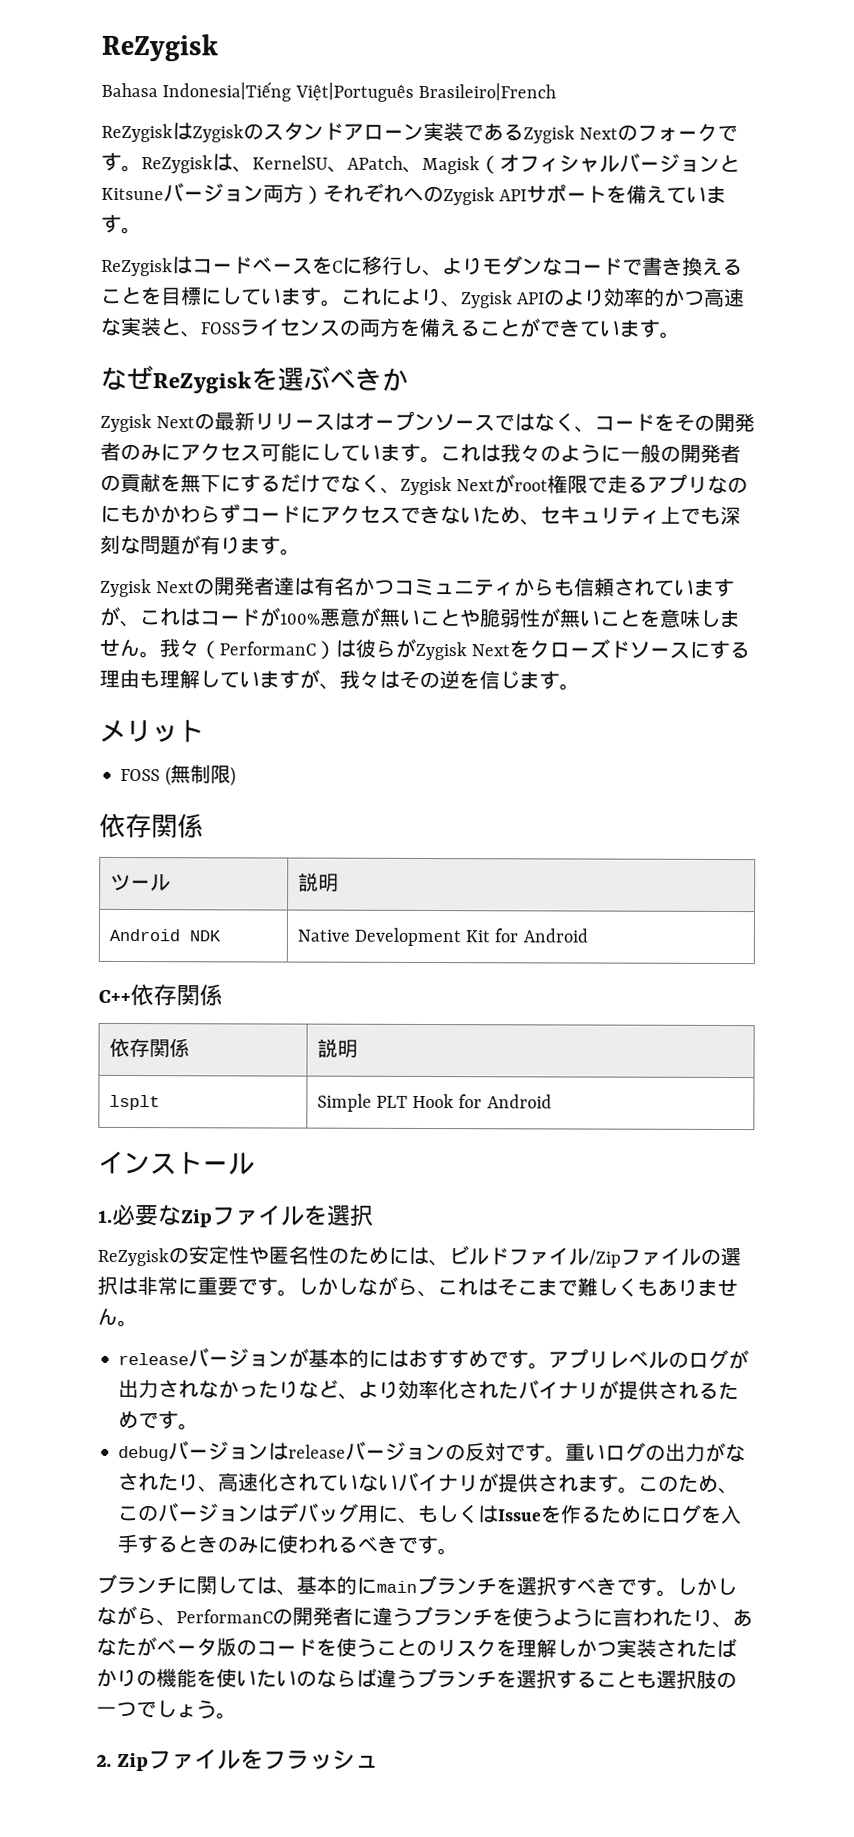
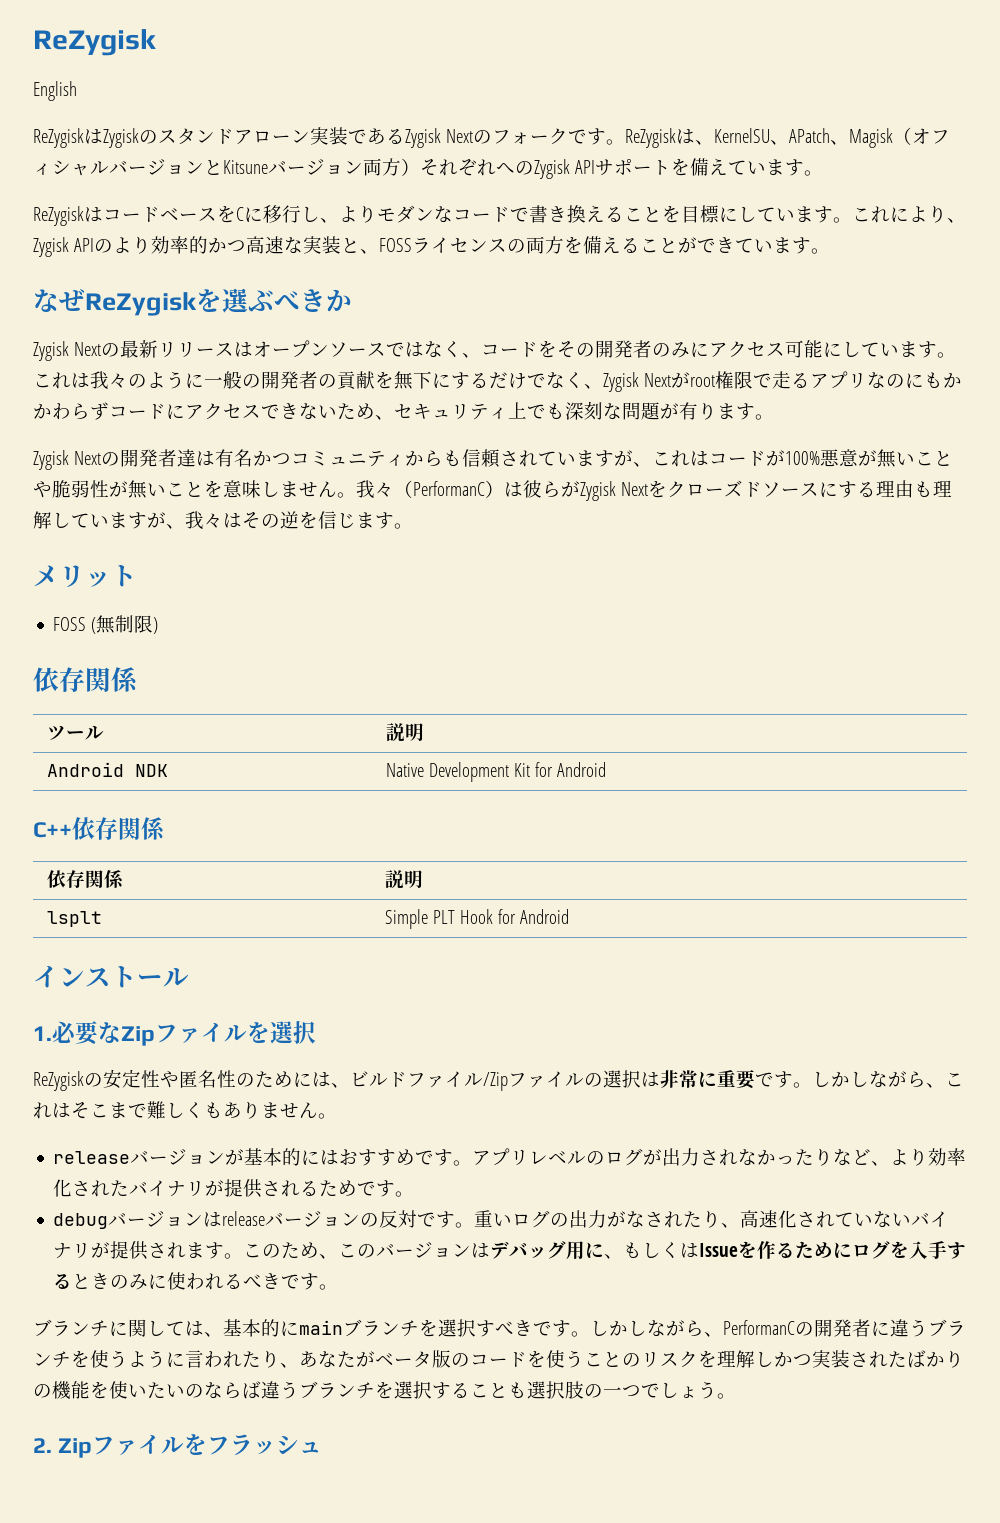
[101,81,556,102] Bahasa Indonesia|Tiếng Việt|Português Brasileiro|French -> [33,81,77,101] English

